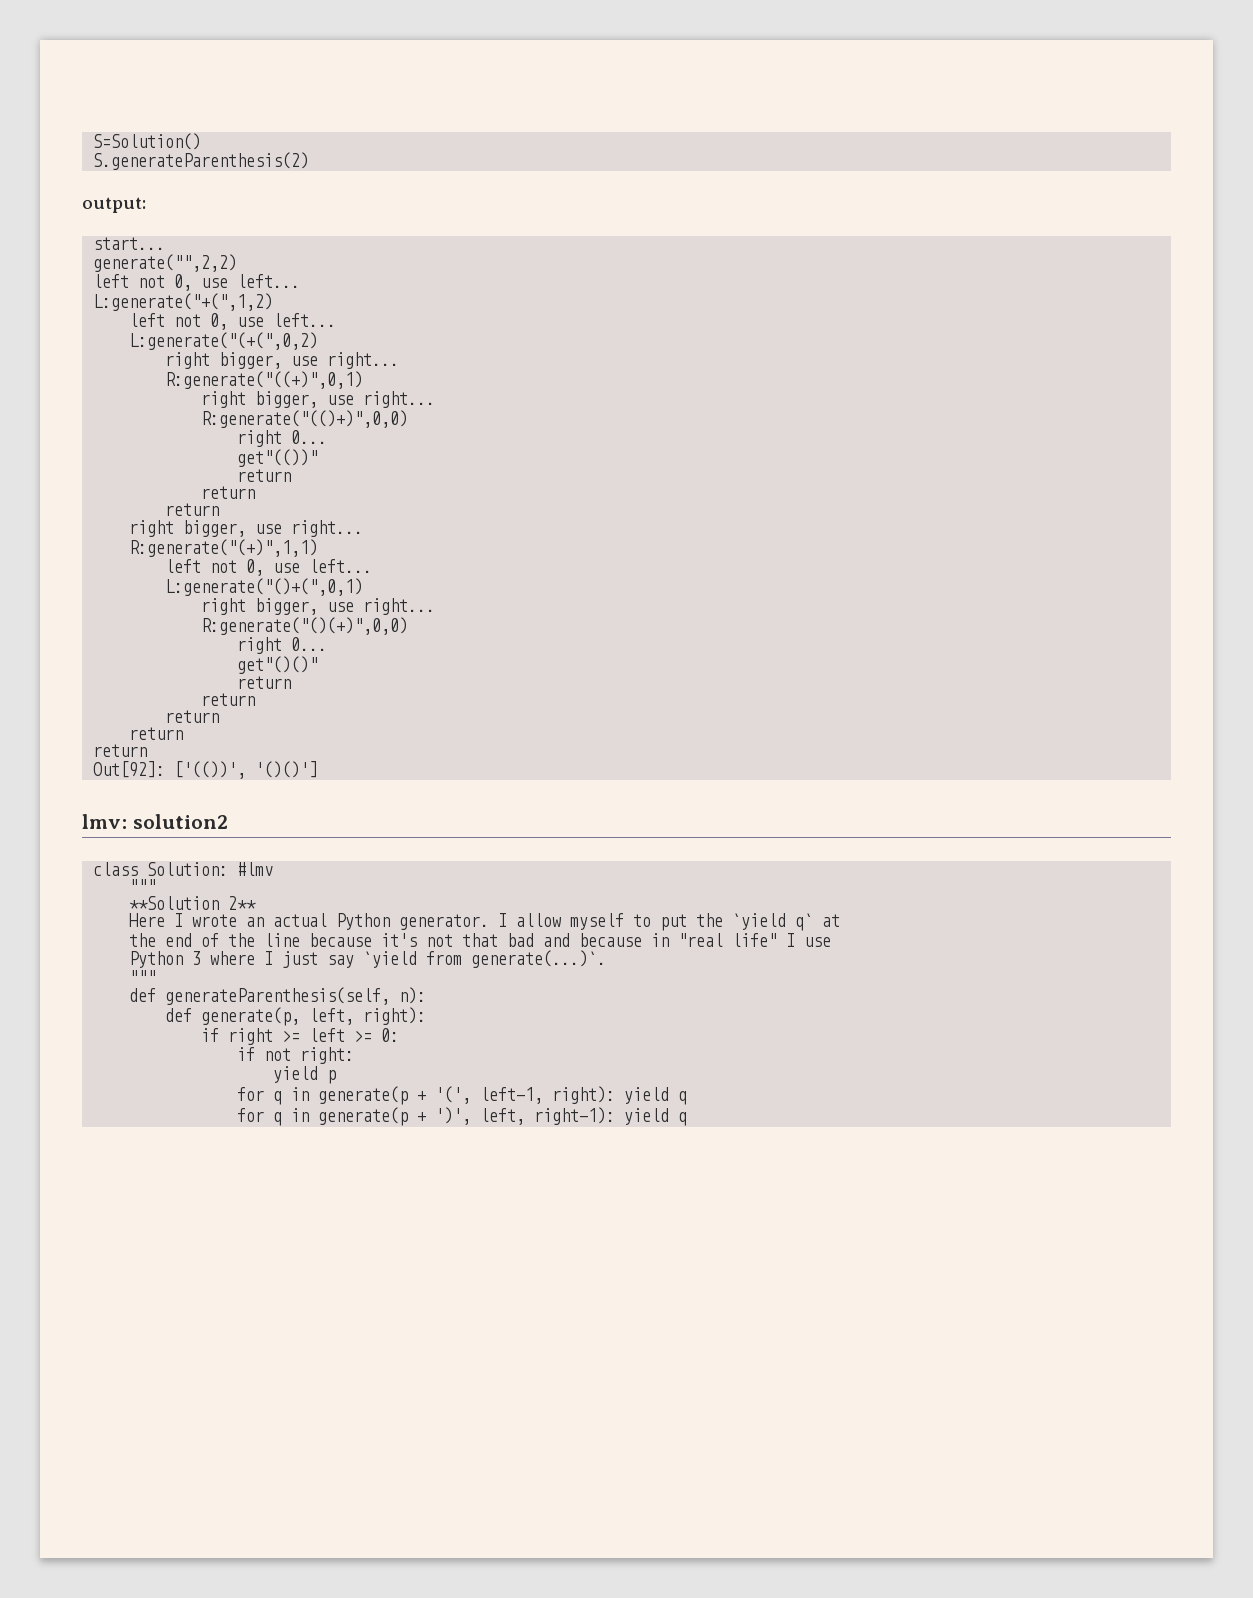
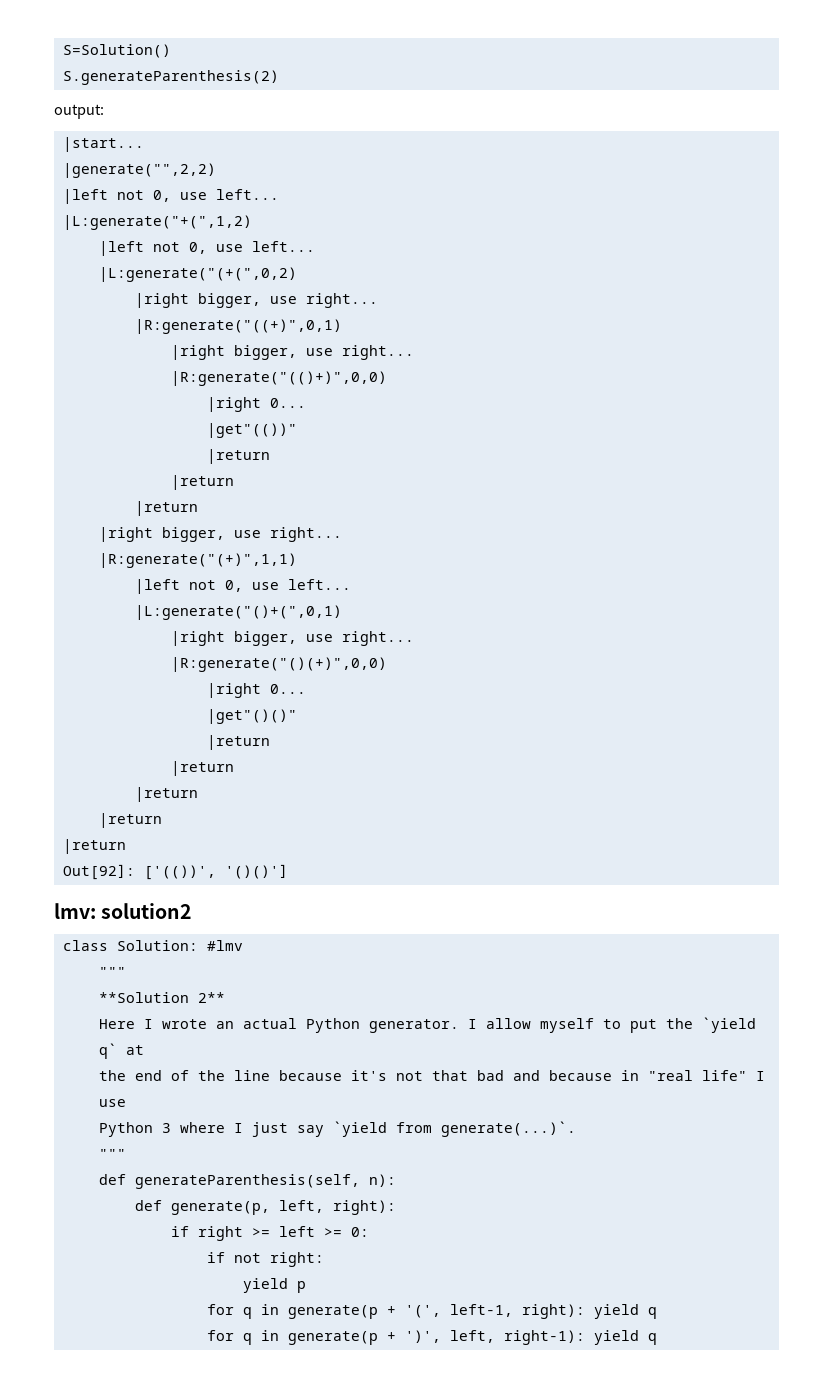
[93,237,166,250] [93,254,238,272] [93,274,301,291] [93,293,274,311] [129,313,337,330] [129,332,319,350] [165,352,400,369] [165,371,364,389] [201,391,436,408] [201,410,409,428] [237,430,328,447] [237,449,319,467] [237,469,292,482] [201,486,256,499] [165,503,220,516] [129,520,364,537] [129,539,319,557] [165,559,373,576] [165,578,364,596] [201,598,436,615] [201,617,409,635] [237,637,328,654] [237,656,319,674] [237,676,292,689] [201,693,256,706] [165,710,220,723] [129,727,184,740] [93,744,148,757] start... // generate("",2,2) // left not 0, use left... // L:generate("+(",1,2) // left not 0, use left... // L:generate("(+(",0,2) // right bigger, use right... // R:generate("((+)",0,1) // right bigger, use right... // R:generate("(()+)",0,0) // right 0... // get"(())" // return // return // return // right bigger, use right... // R:generate("(+)",1,1) // left not 0, use left... // L:generate("()+(",0,1) // right bigger, use right... // R:generate("()(+)",0,0) // right 0... // get"()()" // return // return // return // return // return -> [62,137,144,152] [62,163,216,178] [62,189,279,204] [62,215,252,230] [98,241,315,256] [98,267,297,282] [134,293,378,308] [134,319,342,334] [170,345,414,360] [170,371,387,386] [206,397,306,412] [206,423,297,438] [206,449,270,464] [170,475,234,490] [134,501,198,516] [98,527,342,542] [98,553,297,568] [134,579,351,594] [134,605,342,620] [170,631,414,646] [170,657,387,672] [206,683,306,698] [206,709,297,724] [206,735,270,750] [170,761,234,776] [134,787,198,802] [98,813,162,828] [62,839,126,854] |start... // |generate("",2,2) // |left not 0, use left... // |L:generate("+(",1,2) // |left not 0, use left... // |L:generate("(+(",0,2) // |right bigger, use right... // |R:generate("((+)",0,1) // |right bigger, use right... // |R:generate("(()+)",0,0) // |right 0... // |get"(())" // |return // |return // |return // |right bigger, use right... // |R:generate("(+)",1,1) // |left not 0, use left... // |L:generate("()+(",0,1) // |right bigger, use right... // |R:generate("()(+)",0,0) // |right 0... // |get"()()" // |return // |return // |return // |return // |return

